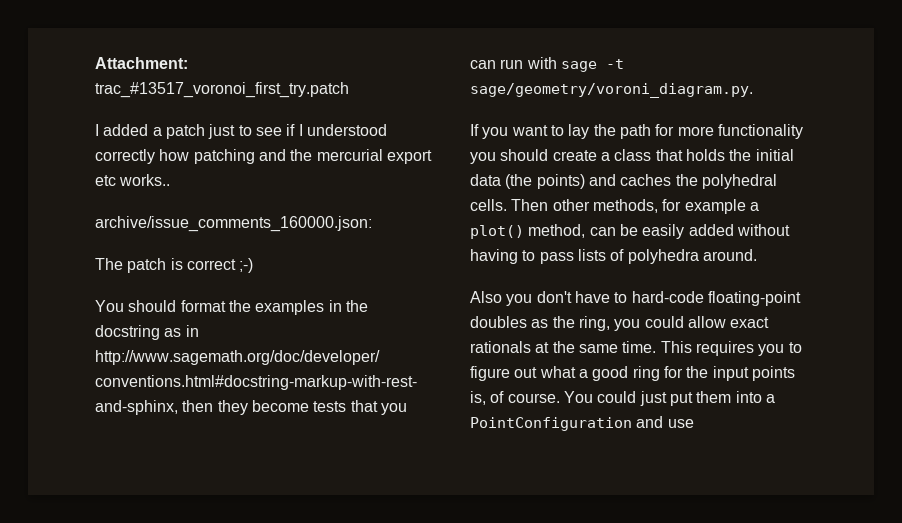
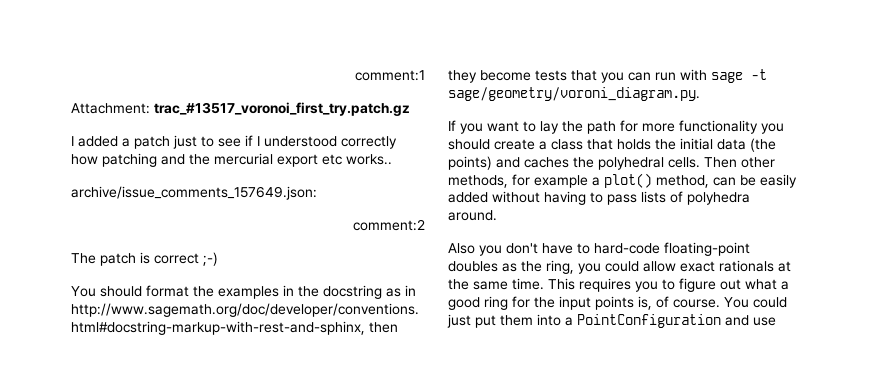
[95,57,188,69] [95,82,349,98] Attachment: trac_#13517_voronoi_first_try.patch -> [355,70,425,81] [71,102,410,116] comment:1 // Attachment: trac_#13517_voronoi_first_try.patch.gz
[95,216,372,232] archive/issue_comments_160000.json: -> [71,186,317,200] [353,219,425,231] archive/issue_comments_157649.json: // comment:2

